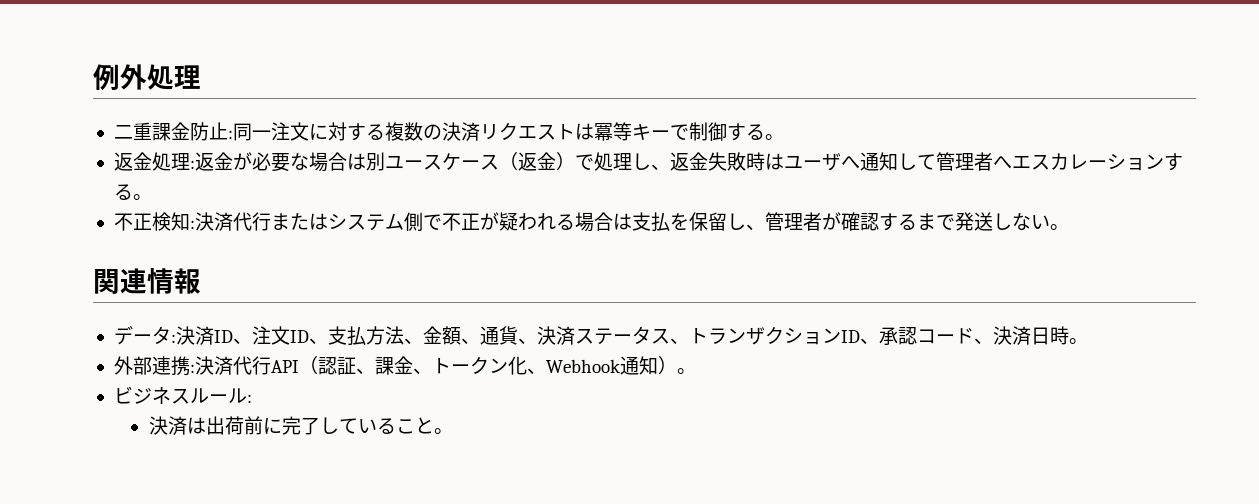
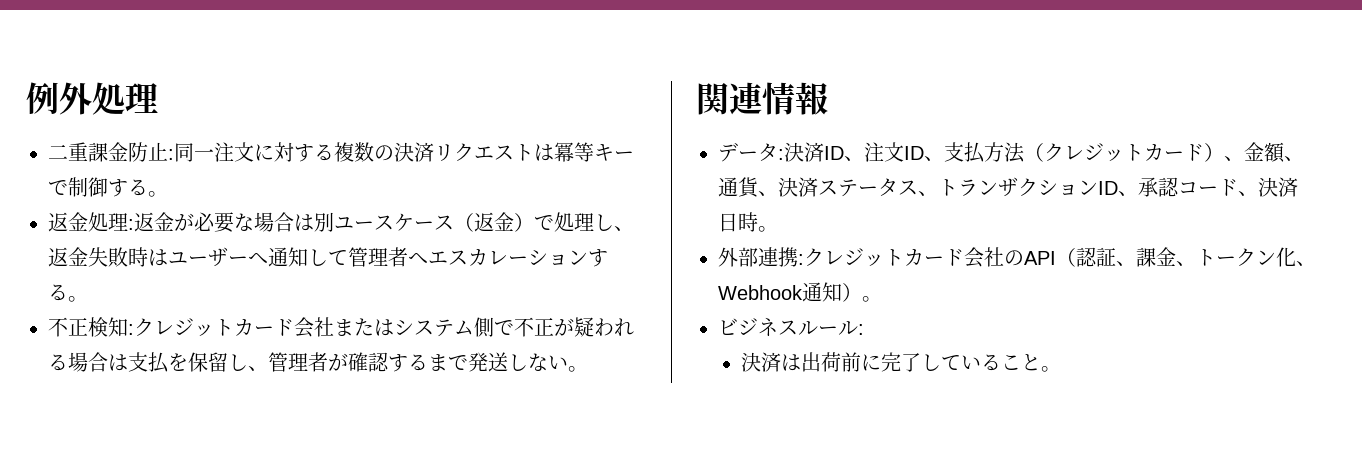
(841, 162) none -> [228,256,248,265] ー
[194,212,271,231] 決済代行 -> [134,317,334,338] クレジットカード会社
(404, 335) none -> [1024,143,1224,162] （クレジットカード）
[194,356,271,375] 決済代行 -> [804,247,1024,268] クレジットカード会社の

